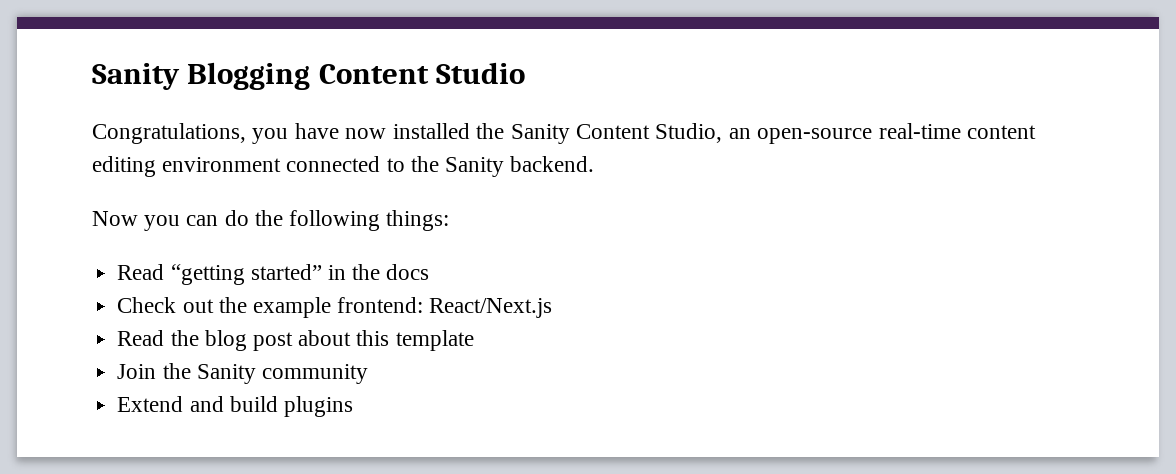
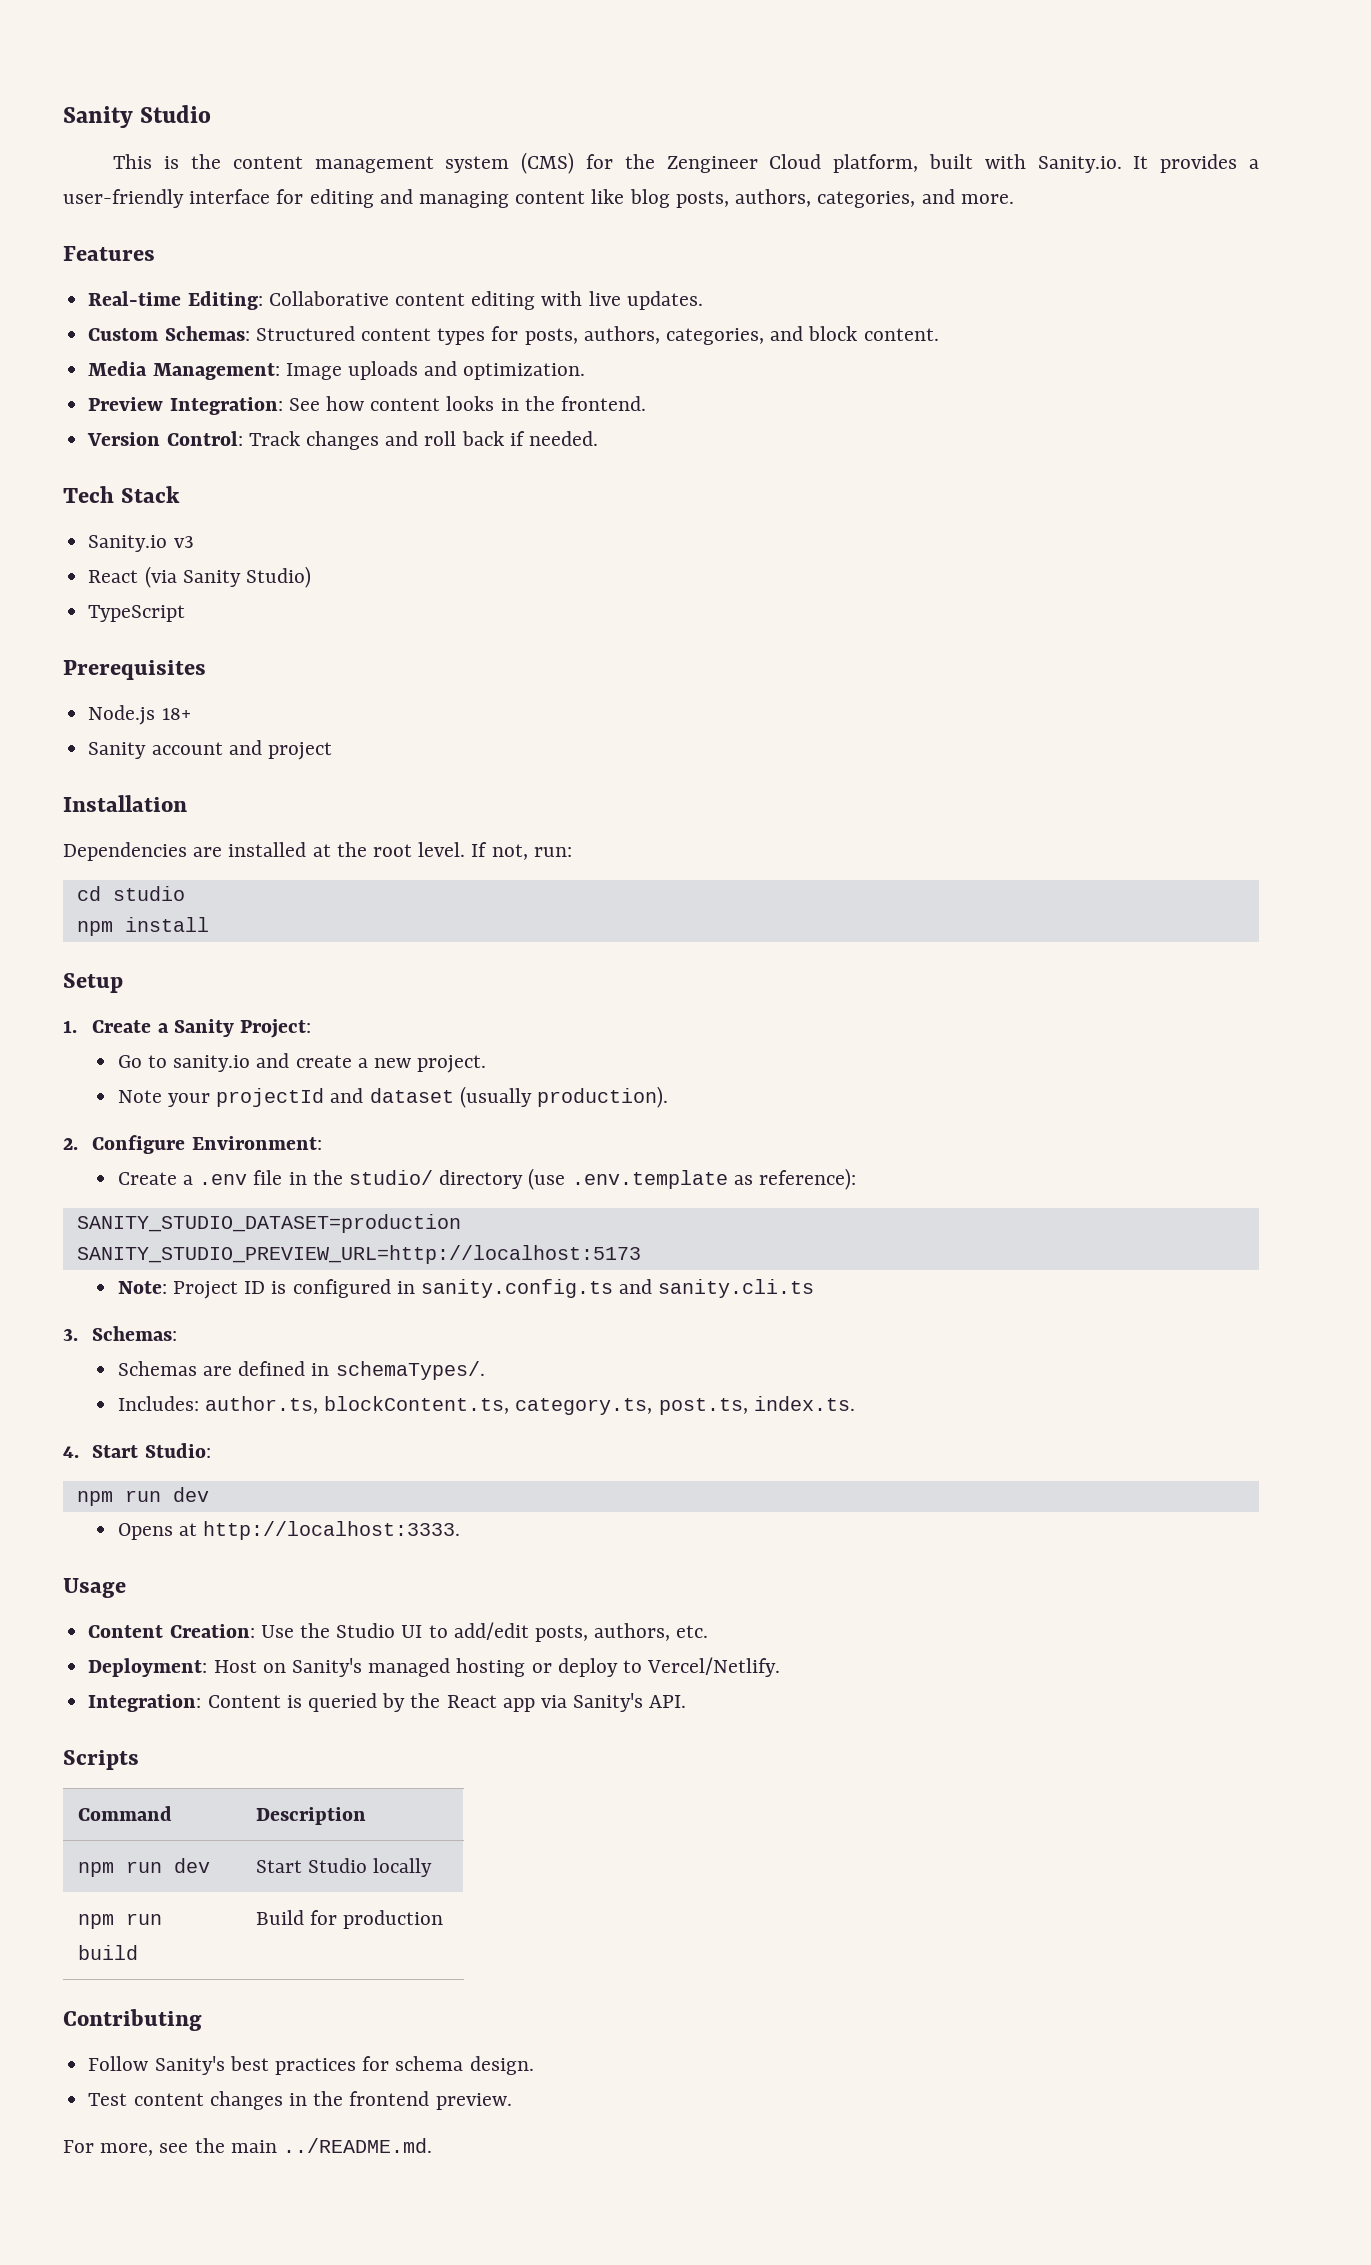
[92,62,429,90] Sanity Blogging Content -> [63,106,133,128] Sanity
[92,123,1036,144] [92,156,595,177] [92,210,450,231] [117,264,430,285] [117,297,553,318] [117,330,474,351] [117,363,368,384] [117,396,353,417] Congratulations, you have now installed the Sanity Content Studio, an open-source real-time content editing environment connected to the Sanity backend. // Now you can do the following things: // Read “getting started” in the docs // Check out the example frontend: React/Next.js // Read the blog post about this template // Join the Sanity community // Extend and build plugins -> [113,152,1259,174] [63,189,1014,208] [63,246,155,261] [88,291,703,310] [88,326,939,345] [88,361,586,380] [88,396,646,415] [87,431,598,450] [63,486,180,503] [88,535,194,552] [88,566,311,588] [88,605,186,622] [63,660,206,680] [88,705,191,725] [88,740,332,760] [63,795,187,812] [63,842,572,861] [76,886,185,901] [76,917,209,936] [63,973,123,993] [63,1019,312,1038] [117,1053,487,1073] [117,1086,668,1108] [63,1135,322,1154] [117,1168,857,1190] [76,1214,461,1233] [76,1245,641,1264] [117,1279,815,1299] [63,1326,178,1341] [117,1361,485,1380] [117,1396,855,1415] [63,1443,211,1458] [76,1487,209,1506] [117,1521,461,1540] [63,1578,126,1598] [88,1622,709,1642] [88,1657,781,1677] [88,1693,687,1712] [63,1750,139,1770] [77,1806,172,1821] [255,1807,366,1825] [77,1858,210,1877] [255,1858,433,1877] [77,1913,162,1929] [77,1945,138,1960] [255,1910,444,1929] [63,2009,202,2031] [88,2056,534,2075] [88,2091,512,2110] [63,2138,433,2156] This is the content management system (CMS) for the Zengineer Cloud platform, built with Sanity.io. It provides a user-friendly interface for editing and managing content like blog posts, authors, categories, and more. // Features // Real-time Editing: Collaborative content editing with live updates. // Custom Schemas: Structured content types for posts, authors, categories, and block content. // Media Management: Image uploads and optimization. // Preview Integration: See how content looks in the frontend. // Version Control: Track changes and roll back if needed. // Tech Stack // Sanity.io v3 // React (via Sanity Studio) // TypeScript // Prerequisites // Node.js 18+ // Sanity account and project // Installation // Dependencies are installed at the root level. If not, run: // cd studio // npm install // Setup // 1. Create a Sanity Project: // Go to sanity.io and create a new project. // Note your projectId and dataset (usually production). // 2. Configure Environment: // Create a .env file in the studio/ directory (use .env.template as reference): // SANITY_STUDIO_DATASET=production // SANITY_STUDIO_PREVIEW_URL=http://localhost:5173 // Note: Project ID is configured in sanity.config.ts and sanity.cli.ts // 3. Schemas: // Schemas are defined in schemaTypes/. // Includes: author.ts, blockContent.ts, category.ts, post.ts, index.ts. // 4. Start Studio: // npm run dev // Opens at http://localhost:3333. // Usage // Content Creation: Use the Studio UI to add/edit posts, authors, etc. // Deployment: Host on Sanity's managed hosting or deploy to Vercel/Netlify. // Integration: Content is queried by the React app via Sanity's API. // Scripts // Command | Description // npm run dev | Start Studio locally // npm run build | Build for production // Contributing // Follow Sanity's best practices for schema design. // Test content changes in the frontend preview. // For more, see the main ../README.md.

